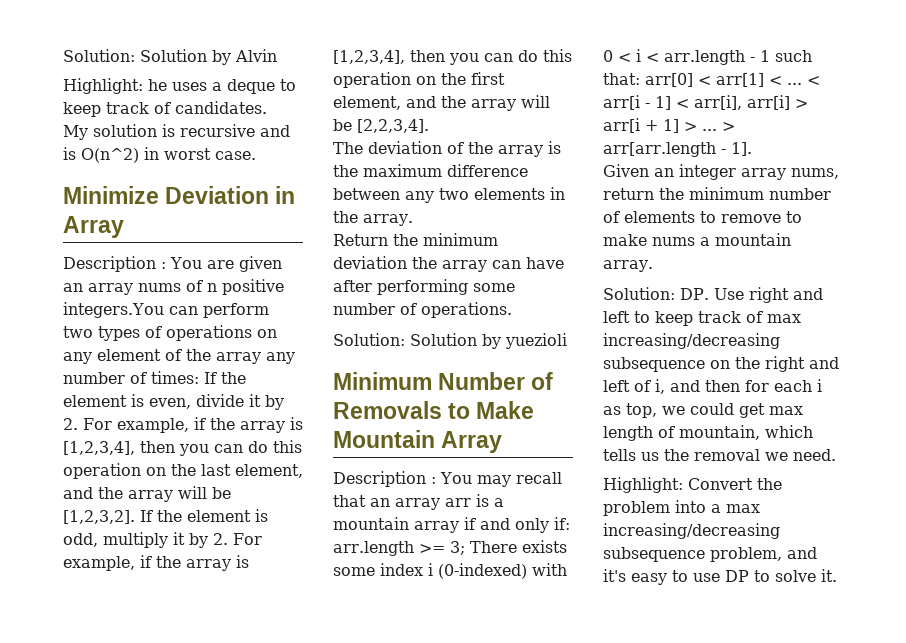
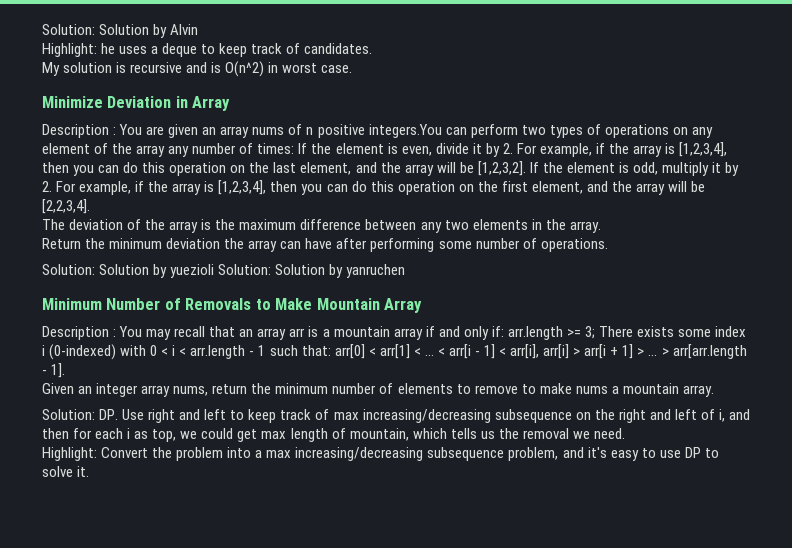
(567, 341) none -> [218,264,406,278] Solution: Solution by yanruchen

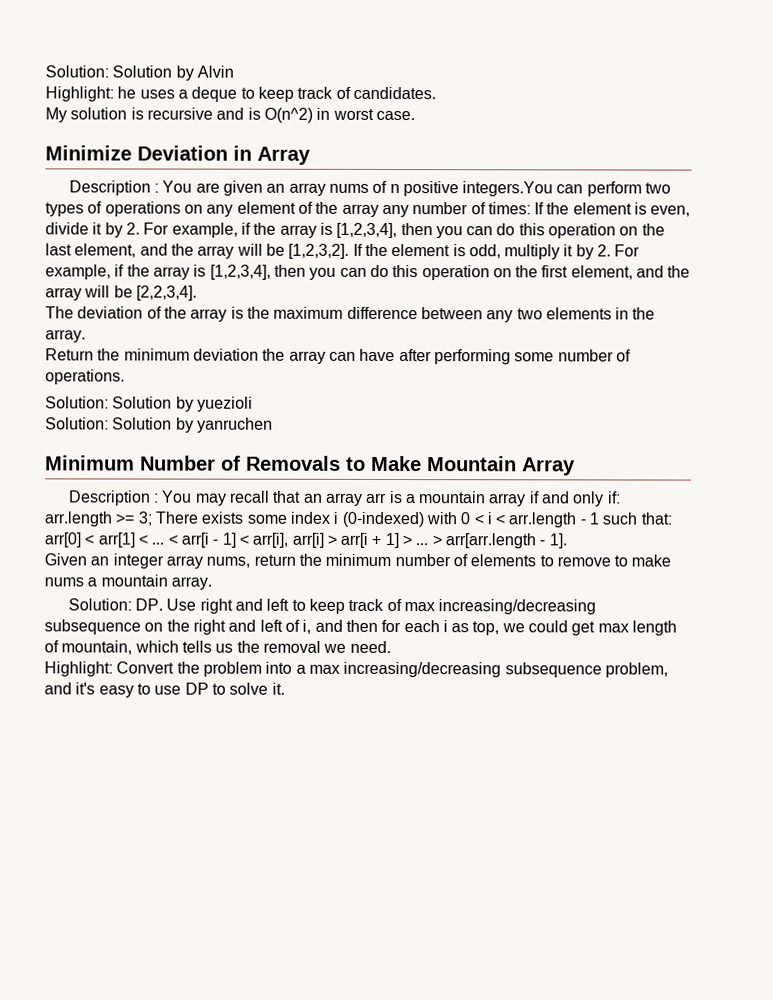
(215, 271) none -> (253, 404) //

